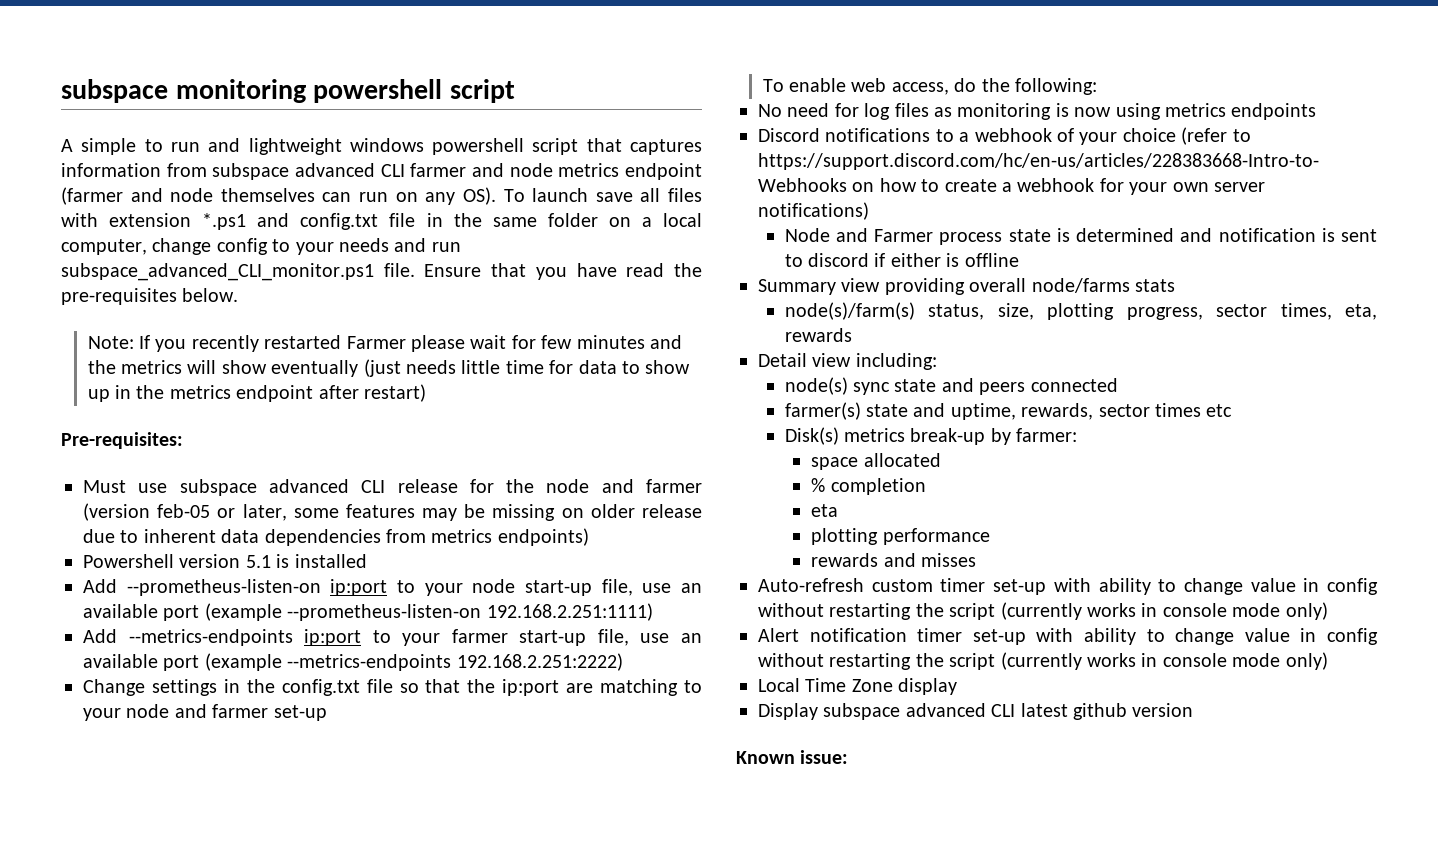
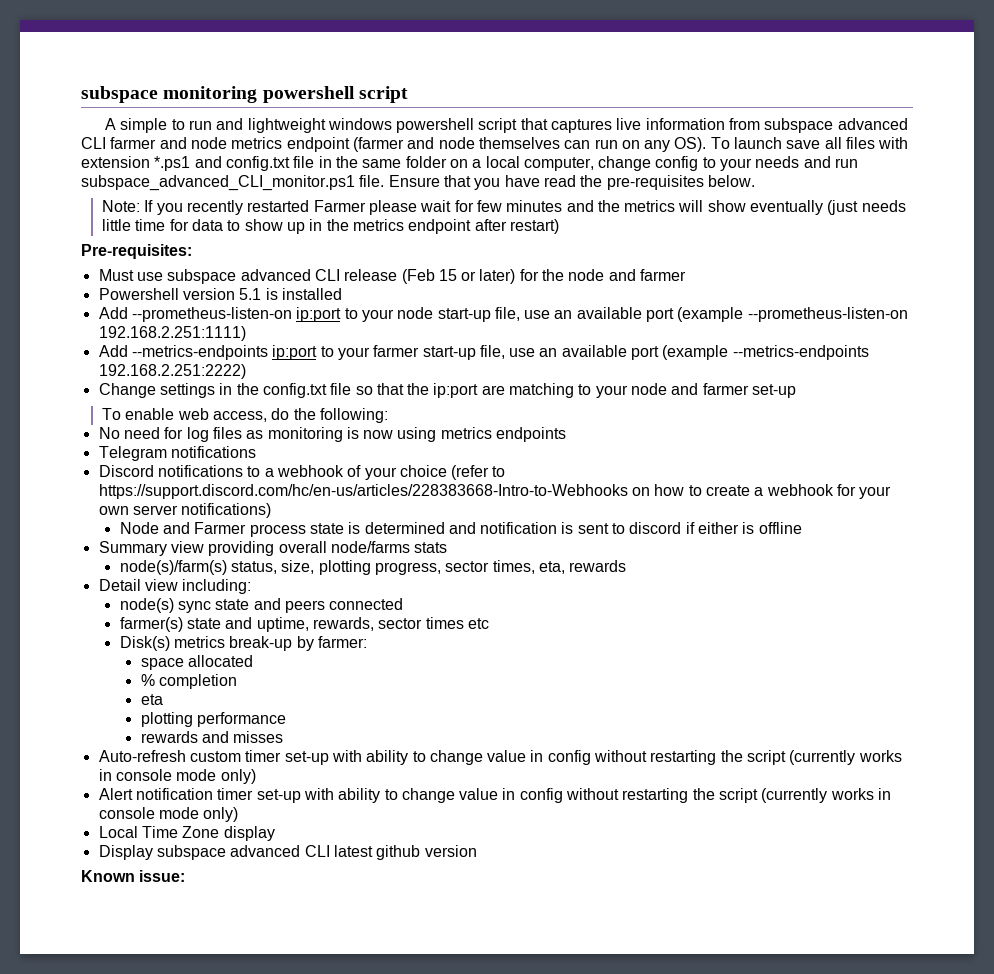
(702, 147) none -> [616,118,642,130] live
(458, 486) none -> [401,269,516,284] (Feb 15 or later)
[83,503,702,521] [83,528,589,546] (version feb-05 or later, some features may be missing on older release due to inherent data dependencies from metrics endpoints) -> (687, 275) none
(1317, 111) none -> [98,446,256,461] // Telegram notifications

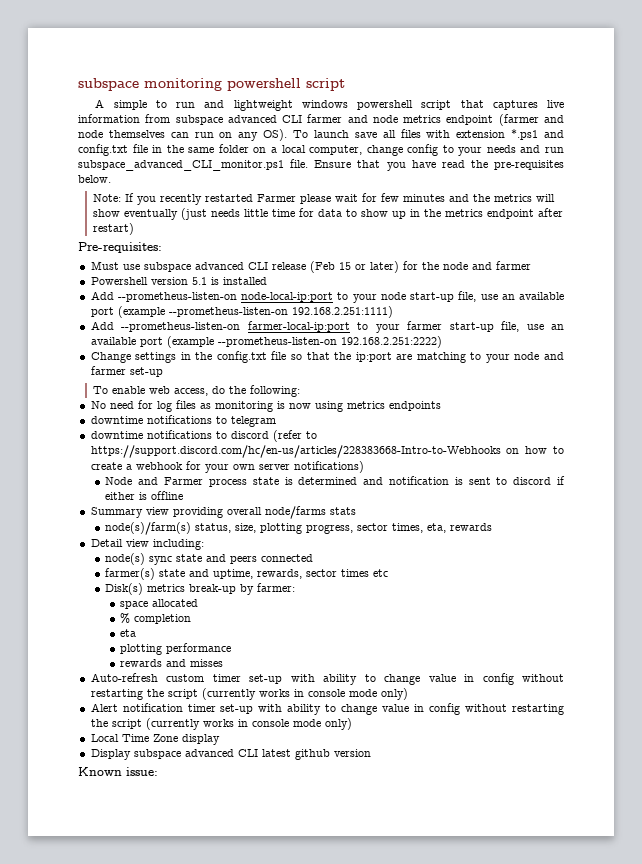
[296,307,342,322] ip:port -> [241,292,334,302] node-local-ip:port
[131,345,318,360] --metrics-endpoints ip:port -> [121,321,350,332] --prometheus-listen-on farmer-local-ip:port
[732,345,869,360] --metrics-endpoints -> [217,337,337,347] --prometheus-listen-on
[98,446,256,461] [98,465,447,480] Telegram notifications // Discord notifications to a webhook of your choice -> [90,415,276,427] [90,430,269,439] downtime notifications to telegram // downtime notifications to discord

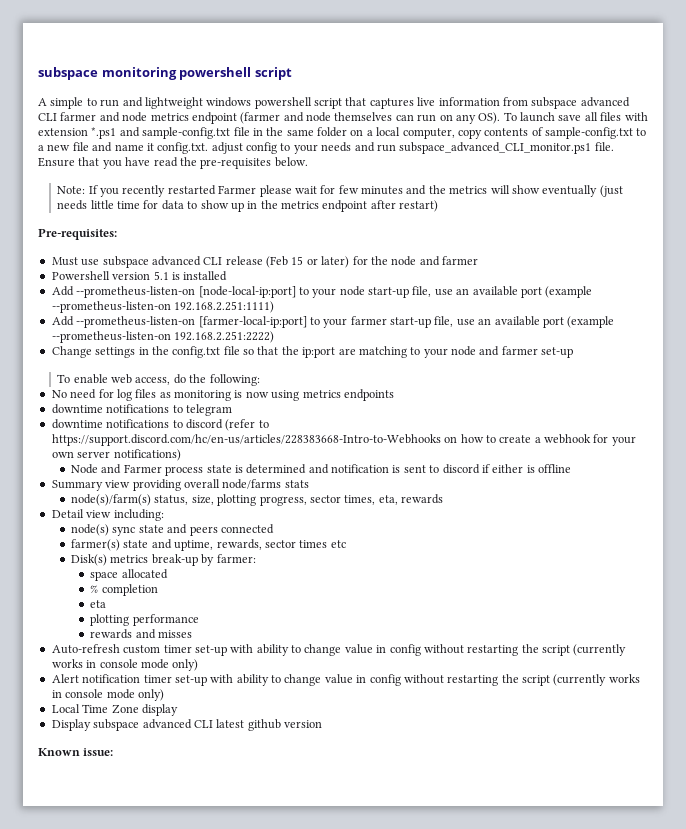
[78,144,128,156] config.txt -> [142,127,231,139] sample-config.txt
[366,145,403,156] change -> [457,127,647,139] [38,142,243,154] copy contents of sample-config.txt to a new file and name it config.txt. adjust
[241,292,334,302] node-local-ip:port -> [198,286,296,298] [node-local-ip:port]
[247,321,350,332] farmer-local-ip:port -> [198,316,307,328] [farmer-local-ip:port]

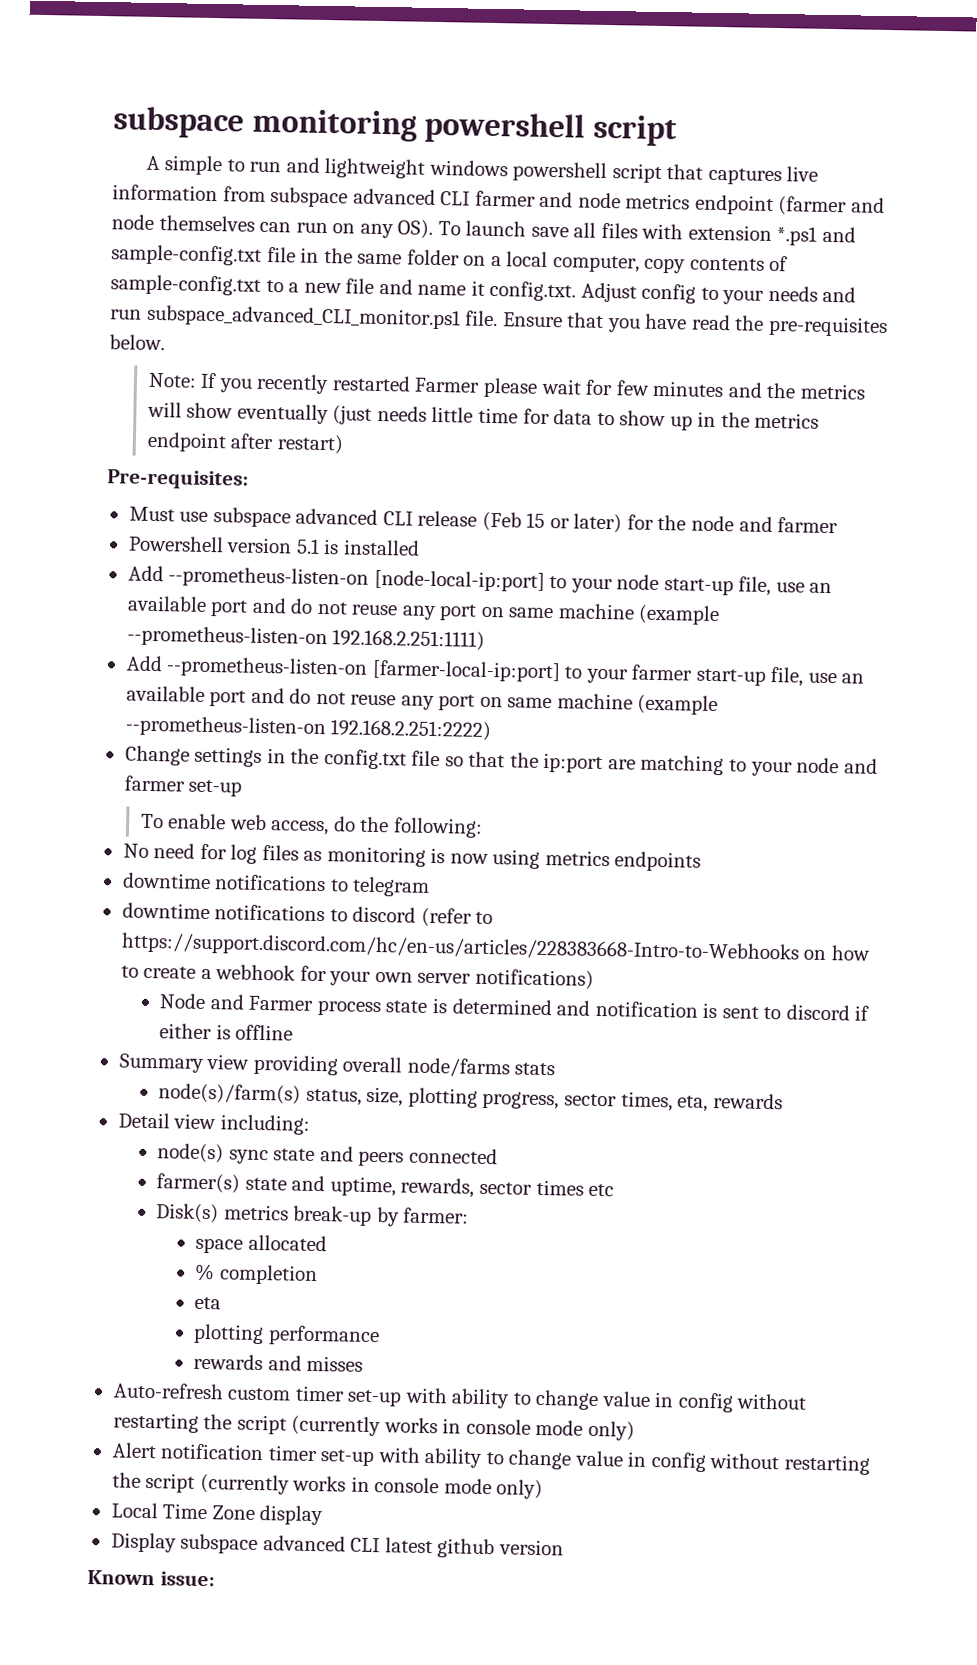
[211,142,243,154] adjust -> [580,282,637,303] Adjust
(542, 292) none -> [251,597,635,621] and do not reuse any port on same machine
(564, 322) none -> [250,687,633,711] and do not reuse any port on same machine

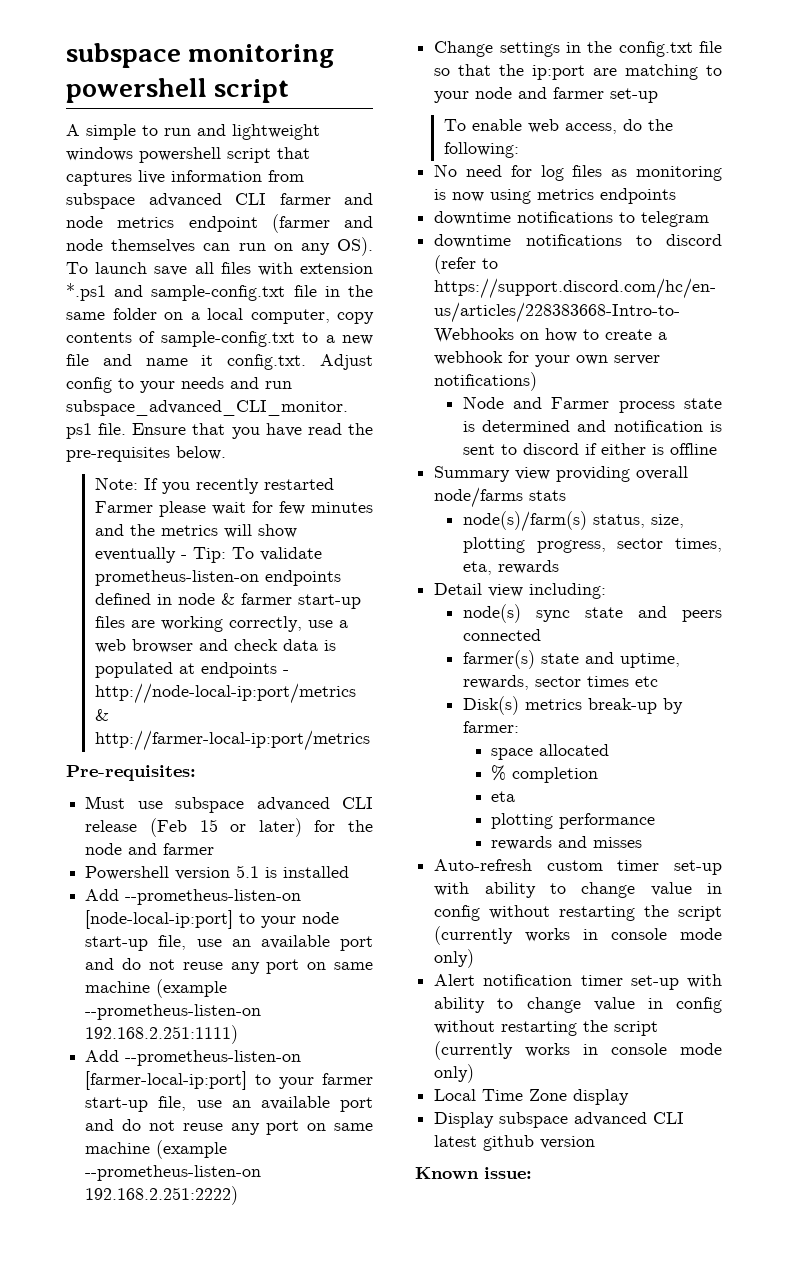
[332,405,820,431] [146,431,344,455] (just needs little time for data to show up in the metrics endpoint after restart) -> [180,547,322,563] [94,570,341,586] [94,593,361,609] [94,616,348,632] [94,639,336,653] [94,662,289,678] [94,683,356,704] [94,709,109,721] [94,730,370,751] - Tip: To validate prometheus-listen-on endpoints defined in node & farmer start-up files are working correctly, use a web browser and check data is populated at endpoints - http://node-local-ip:port/metrics & http://farmer-local-ip:port/metrics

